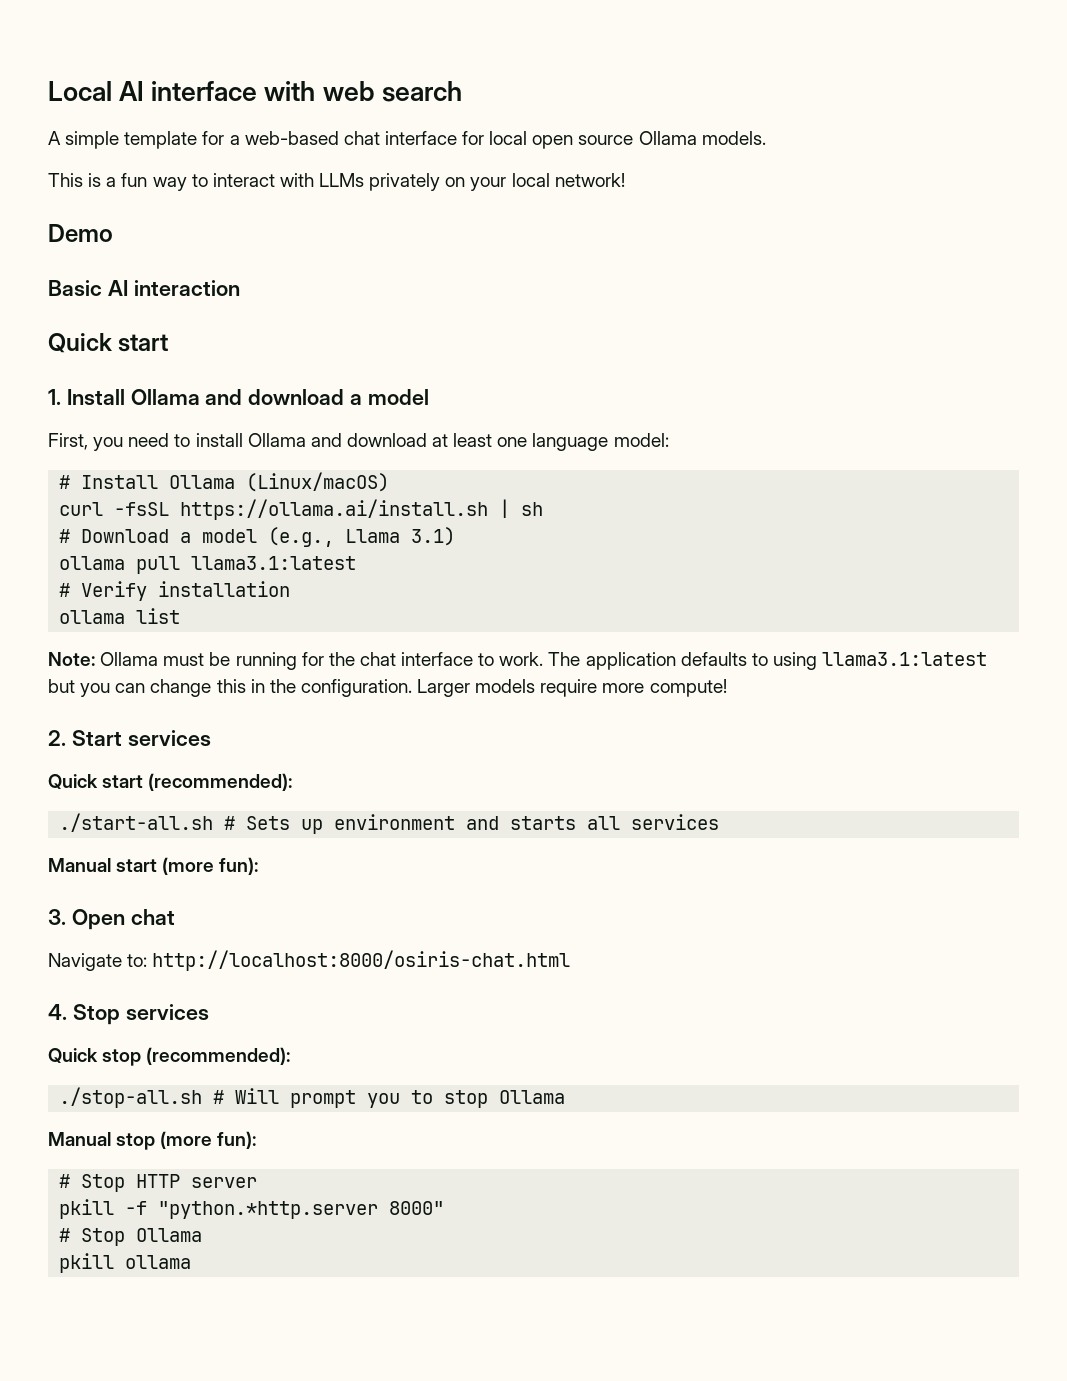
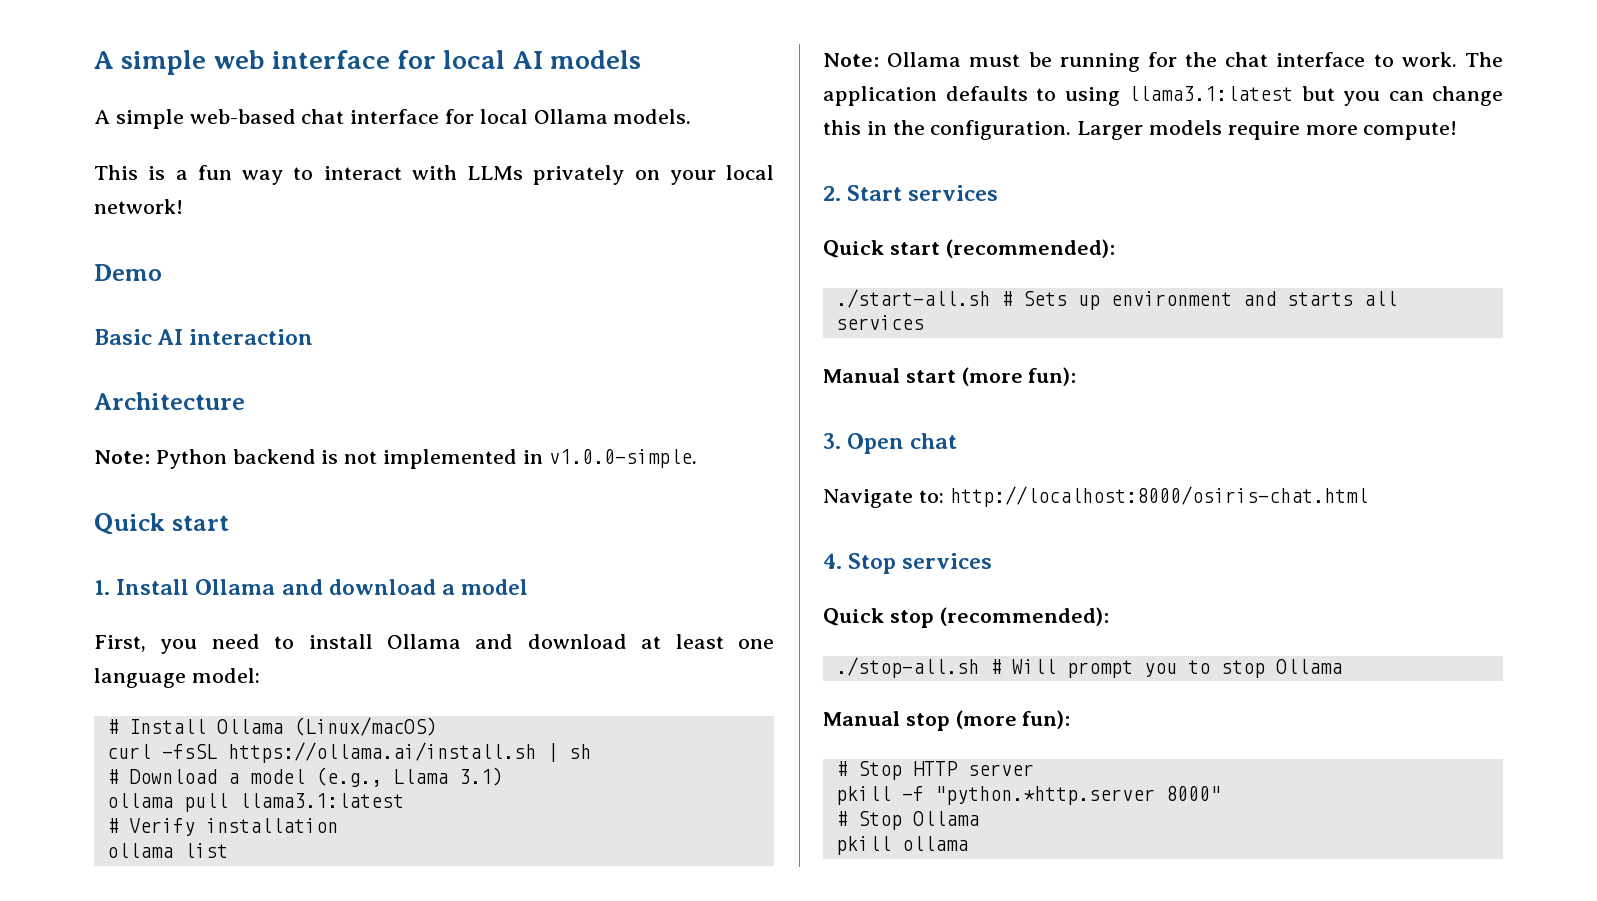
[48,81,462,102] [48,131,240,149] Local AI interface with web search // A simple template for a -> [94,50,642,75] [94,109,184,129] A simple web interface for local AI models // A simple
[532,135,634,149] open source -> (528, 116) none
(240, 288) none -> [94,392,245,410] [94,449,697,469] // Architecture // Note: Python backend is not implemented in v1.0.0-simple.

